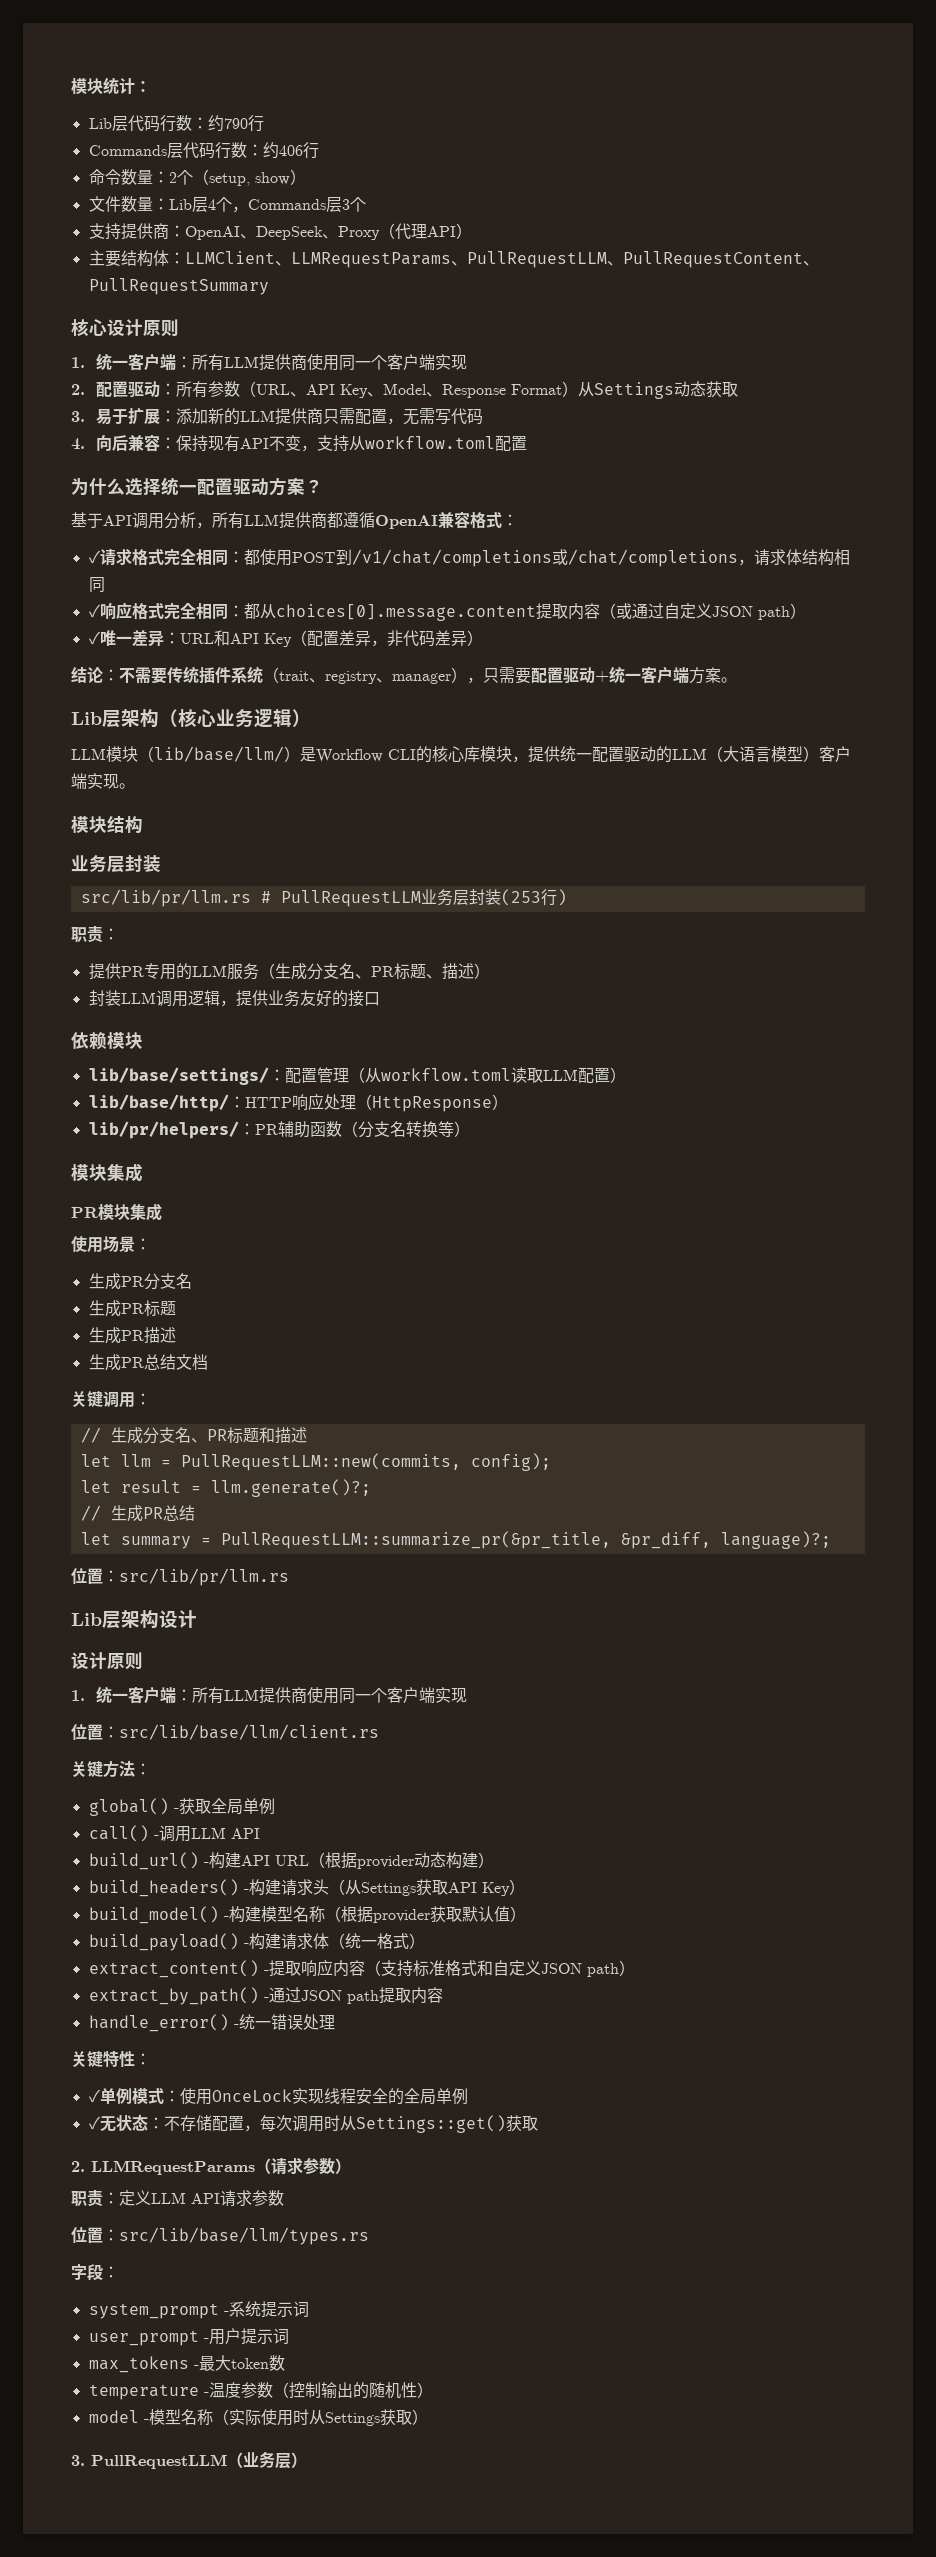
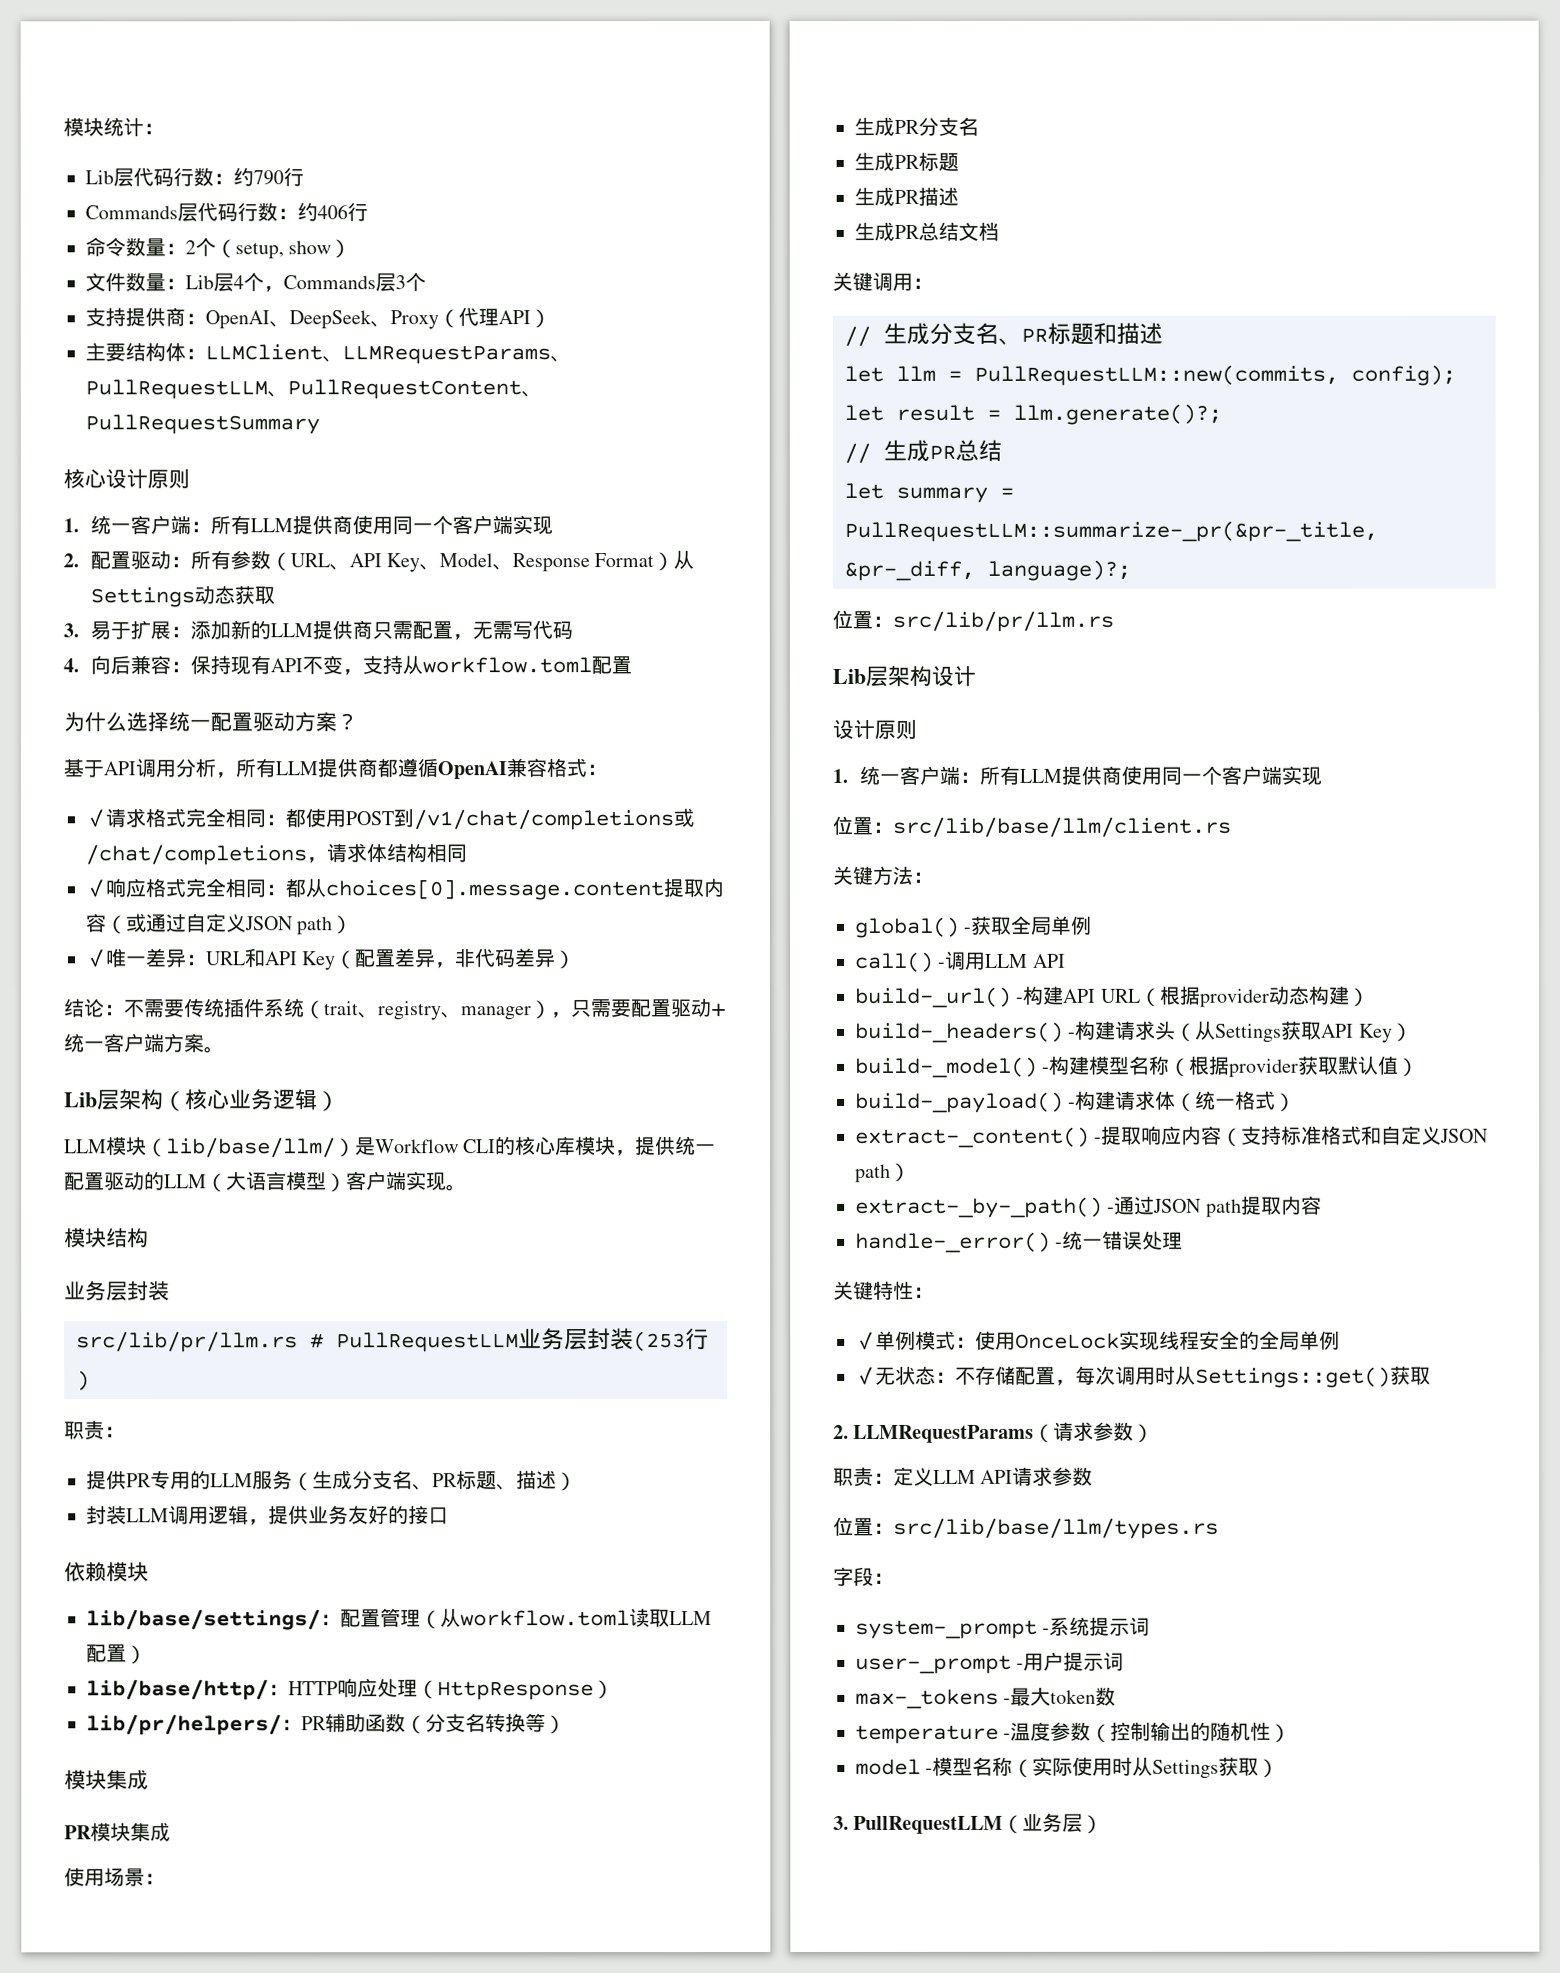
[220,1531,711,1549] PullRequestLLM::summarize_pr(&pr_title, &pr_diff, -> [844,520,1378,542] [844,560,975,581] PullRequestLLM::summarize-_pr(&pr-_title, &pr-_diff,
[88,1852,199,1870] build_url() -> [855,986,1012,1008] build-_url()
[88,1879,239,1897] build_headers() -> [855,1021,1064,1043] build-_headers()
[88,1906,219,1924] build_model() -> [855,1056,1038,1078] build-_model()
[88,1933,239,1951] build_payload() -> [855,1091,1064,1113] build-_payload()
[88,1960,259,1978] extract_content() -> [855,1126,1090,1148] extract-_content()
[88,1987,259,2005] extract_by_path() -> [855,1196,1103,1218] extract-_by-_path()
[88,2014,229,2032] handle_error() -> [855,1231,1051,1253] handle-_error()
[88,2303,219,2319] system_prompt -> [855,1619,1038,1639] system-_prompt
[88,2330,199,2346] user_prompt -> [855,1654,1012,1674] user-_prompt
[88,2356,189,2373] max_tokens -> [855,1688,999,1709] max-_tokens

